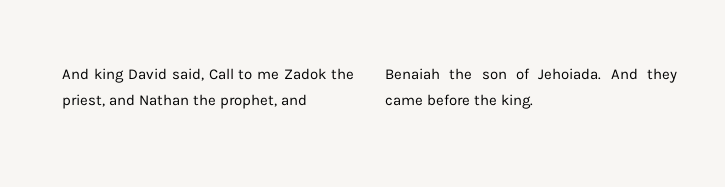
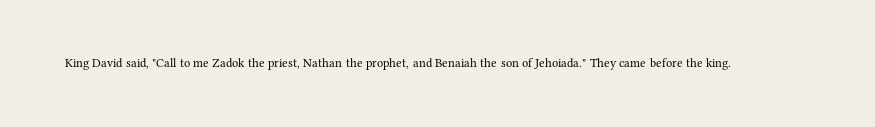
[62,68,124,83] And king -> [65,59,89,70] King
[208,68,234,80] Call -> [152,58,178,67] "Call
[109,94,136,106] and -> (300, 64) none
[538,68,677,83] Jehoiada. And they -> [534,58,617,70] Jehoiada." They

